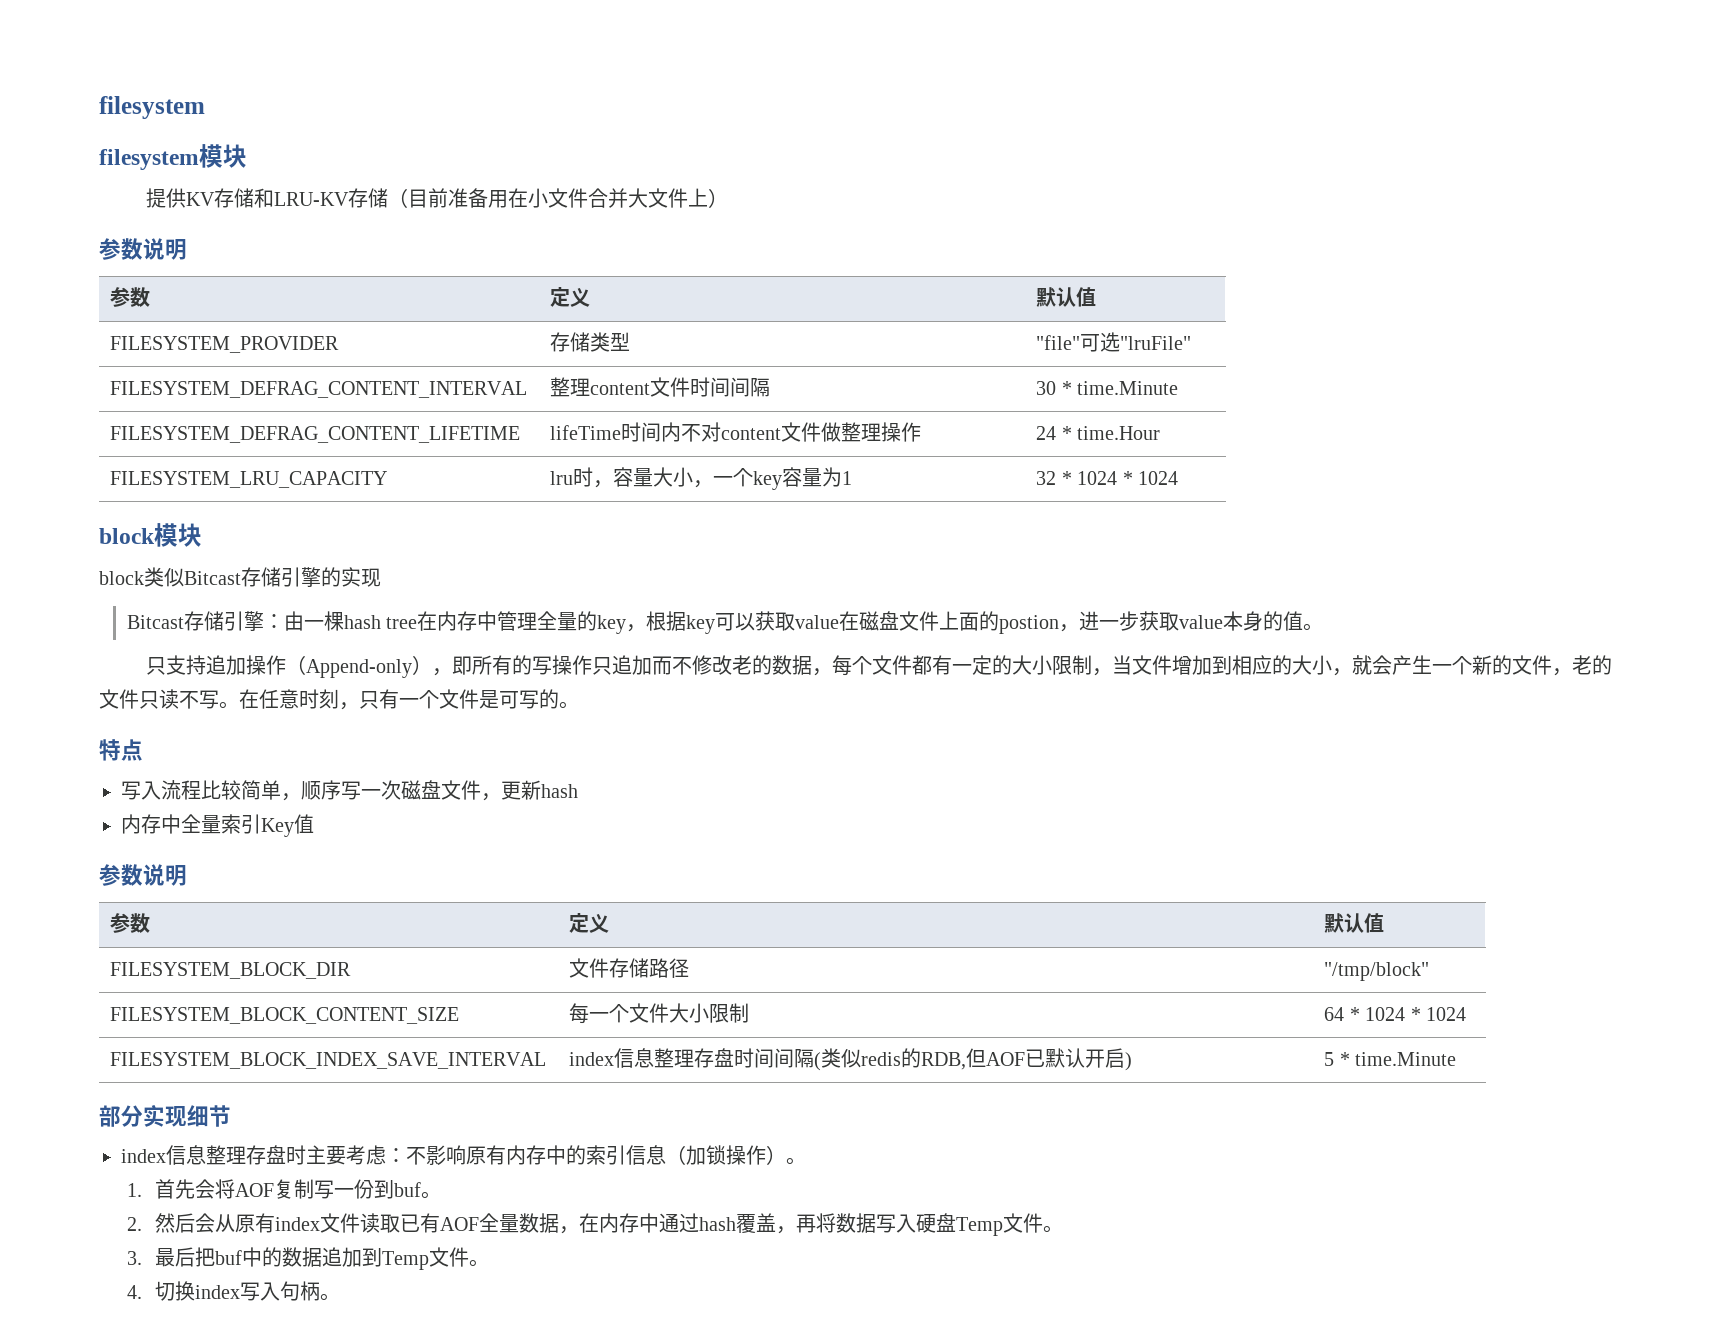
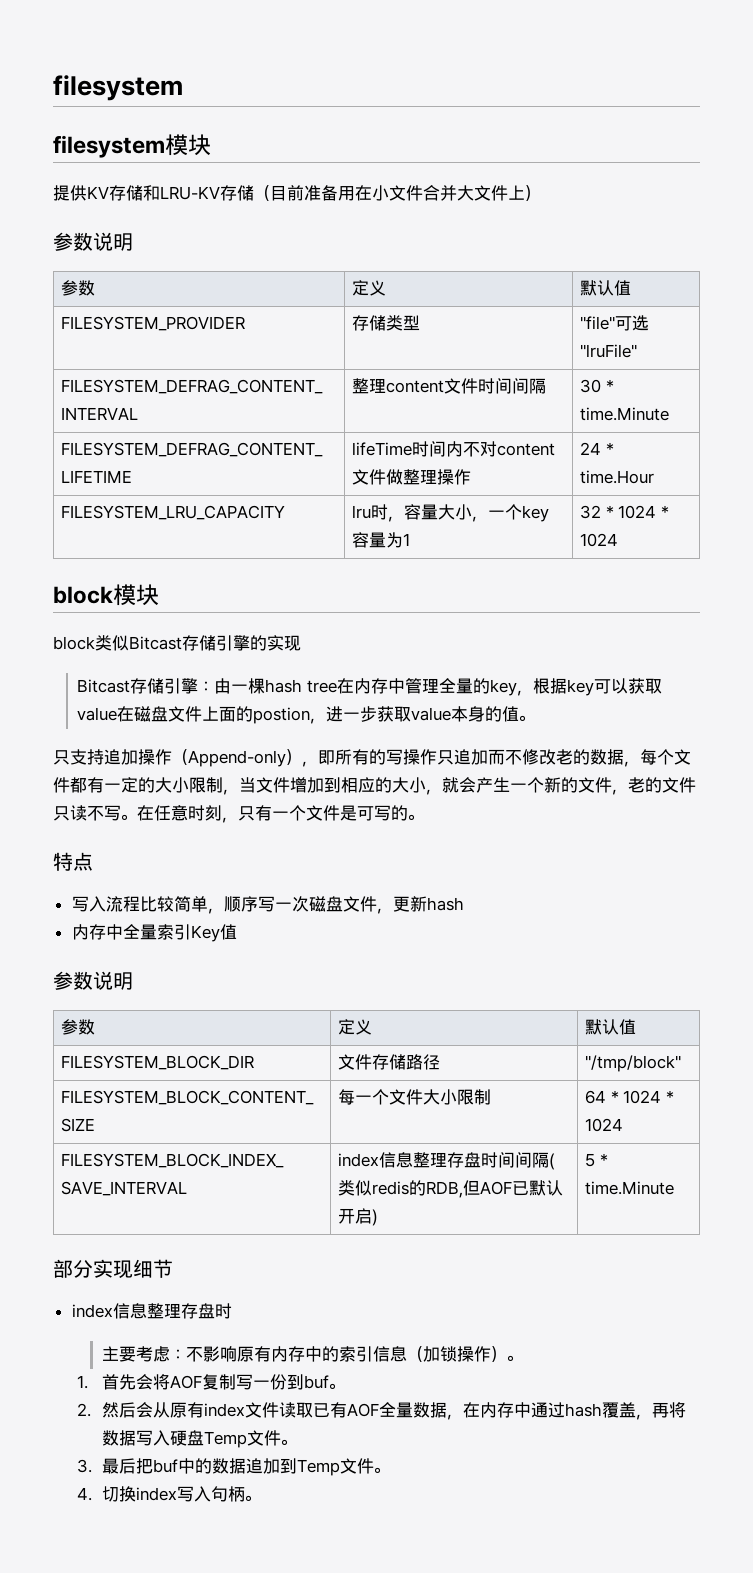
(306, 1155) none -> (232, 1311) //

